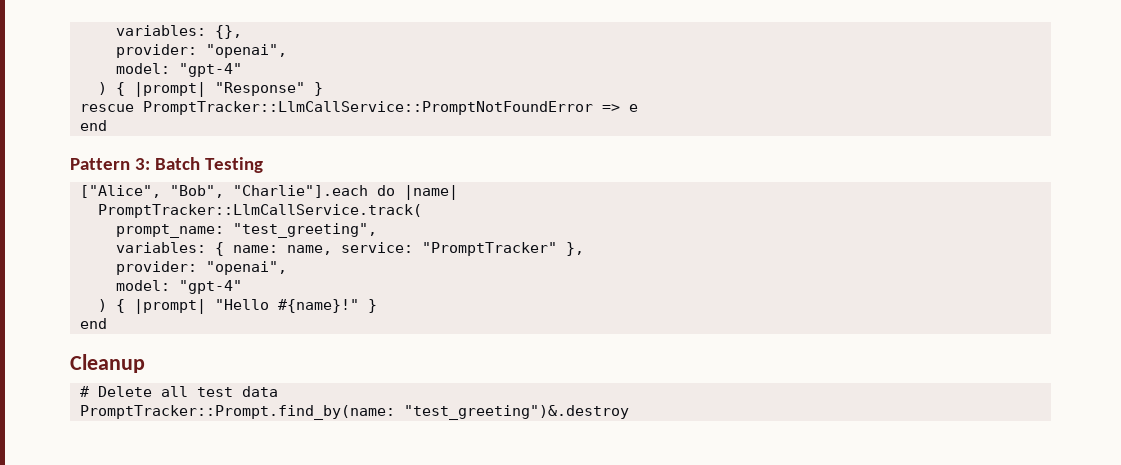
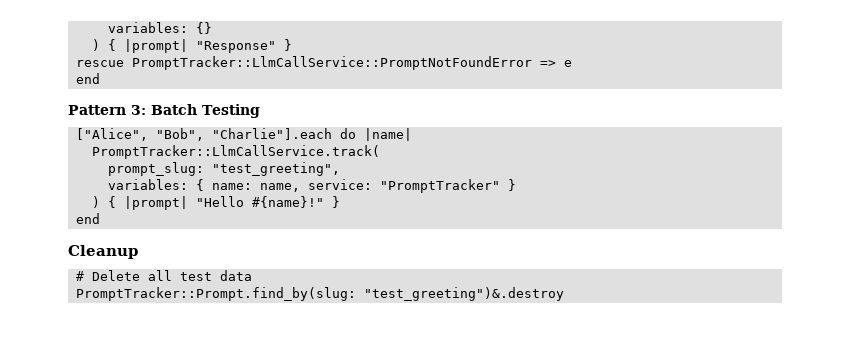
[116,25,243,39] [116,44,288,58] [116,63,243,77] variables: {}, // provider: "openai", // model: "gpt-4" -> [107,22,212,34] variables: {}
[116,224,225,238] prompt_name: -> [107,162,204,176] prompt_slug:
[566,242,585,256] [116,261,288,275] [116,280,243,294] }, // provider: "openai", // model: "gpt-4" -> [507,179,516,191] }
[80,405,396,420] PromptTracker::Prompt.find_by(name: -> [75,287,356,301] PromptTracker::Prompt.find_by(slug:

